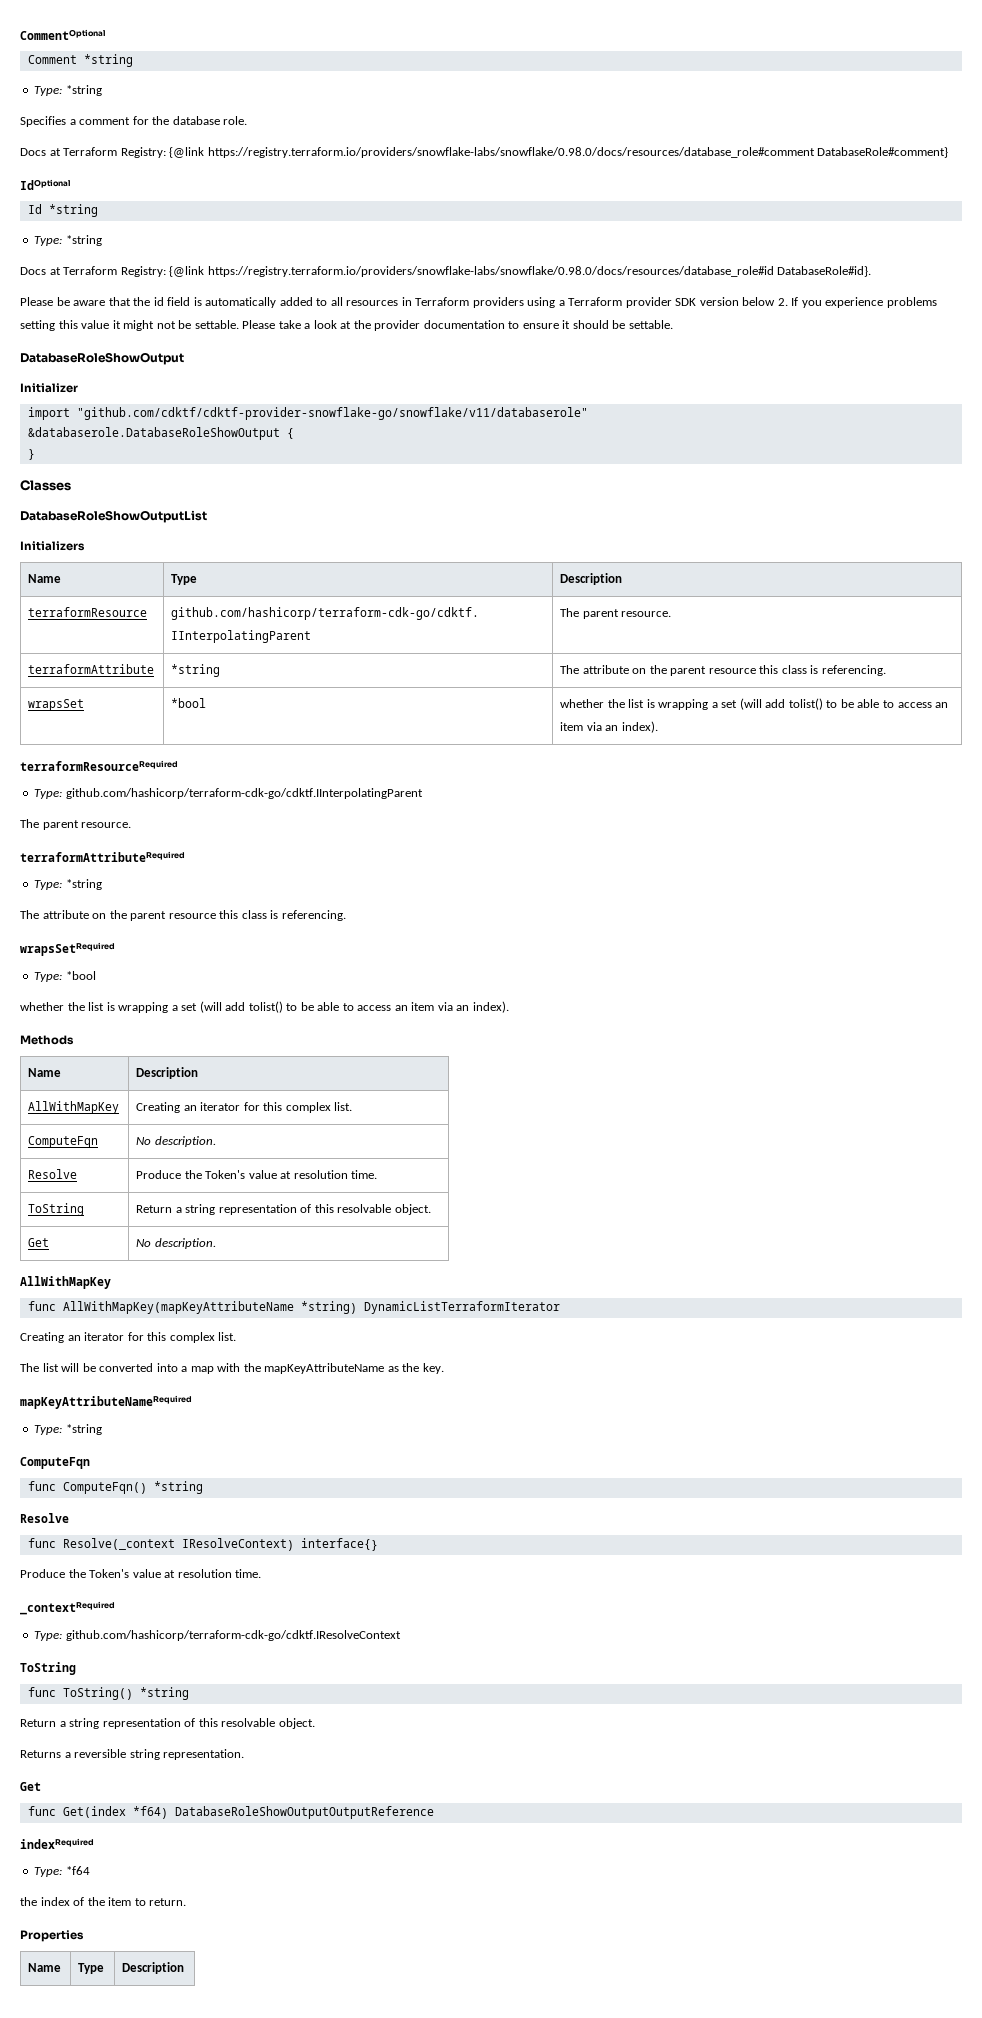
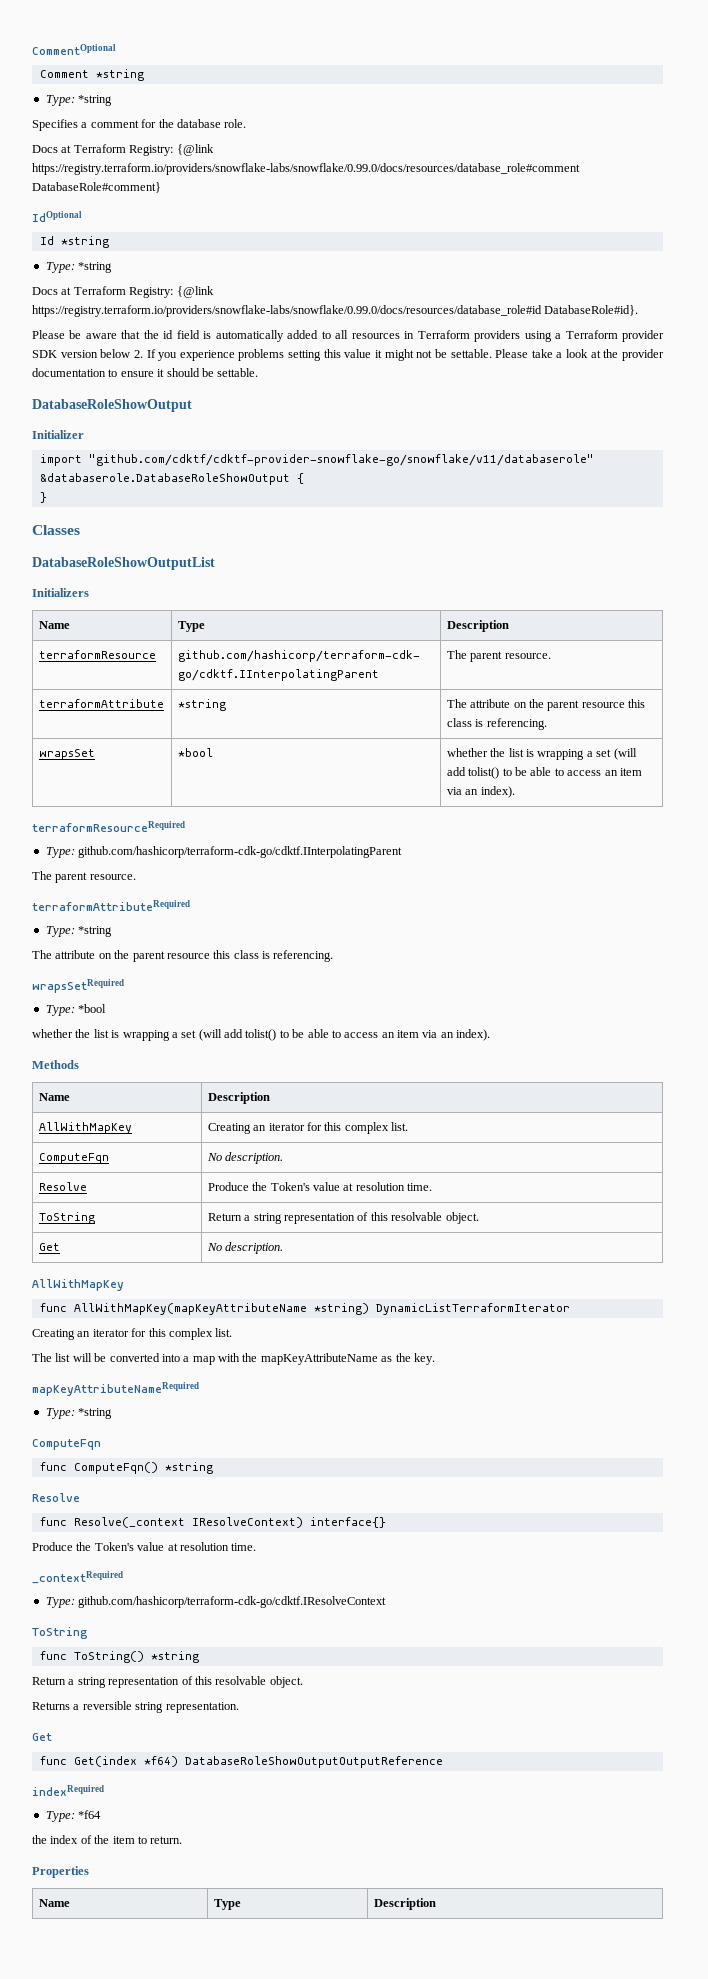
[207,147,815,158] https://registry.terraform.io/providers/snowflake-labs/snowflake/0.98.0/docs/resources/database_role#comment -> [32,163,580,175] https://registry.terraform.io/providers/snowflake-labs/snowflake/0.99.0/docs/resources/database_role#comment
[207,266,774,277] https://registry.terraform.io/providers/snowflake-labs/snowflake/0.98.0/docs/resources/database_role#id -> [32,305,542,317] https://registry.terraform.io/providers/snowflake-labs/snowflake/0.99.0/docs/resources/database_role#id

